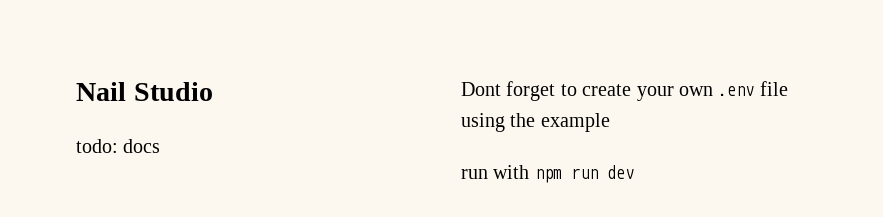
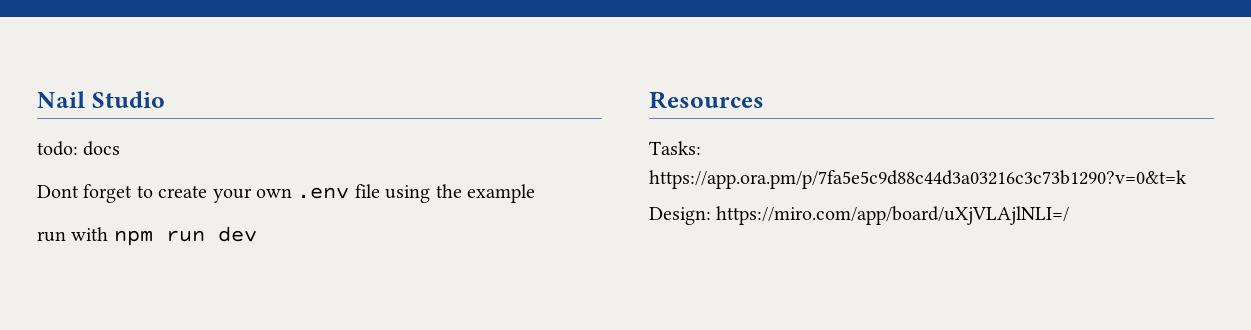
(634, 172) none -> [649,91,764,109] [649,141,701,155] [649,170,1187,189] [649,206,1070,225] // Resources // Tasks: https://app.ora.pm/p/7fa5e5c9d88c44d3a03216c3c73b1290?v=0&t=k // Design: https://miro.com/app/board/uXjVLAjlNLI=/

